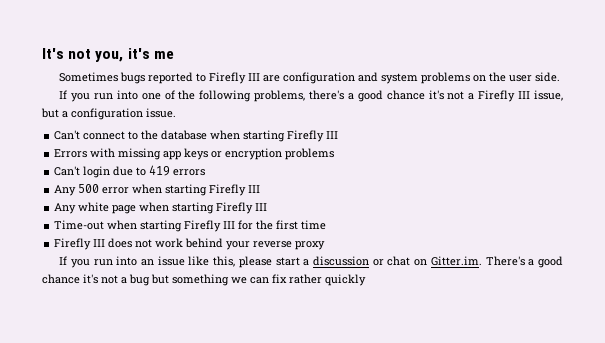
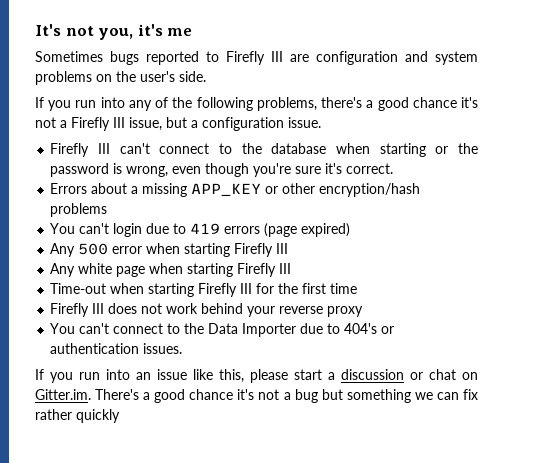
[509,75,533,82] user -> [140,71,175,82] user's
[141,93,161,100] one -> [128,100,152,111] any
[54,130,81,140] Can't -> [50,143,150,157] Firefly III can't
[287,130,339,142] [54,148,283,160] Firefly III // Errors with missing app keys or encryption -> [435,143,479,154] [50,163,394,177] [50,183,421,197] or the password is wrong, even though you're sure it's correct. // Errors about a missing APP_KEY or other encryption/hash
[54,166,81,176] Can't -> [50,223,110,234] You can't
(206, 172) none -> [264,223,351,237] (page expired)
(326, 245) none -> [50,323,395,337] [50,343,183,354] // You can't connect to the Data Importer due to 404's or authentication issues.

